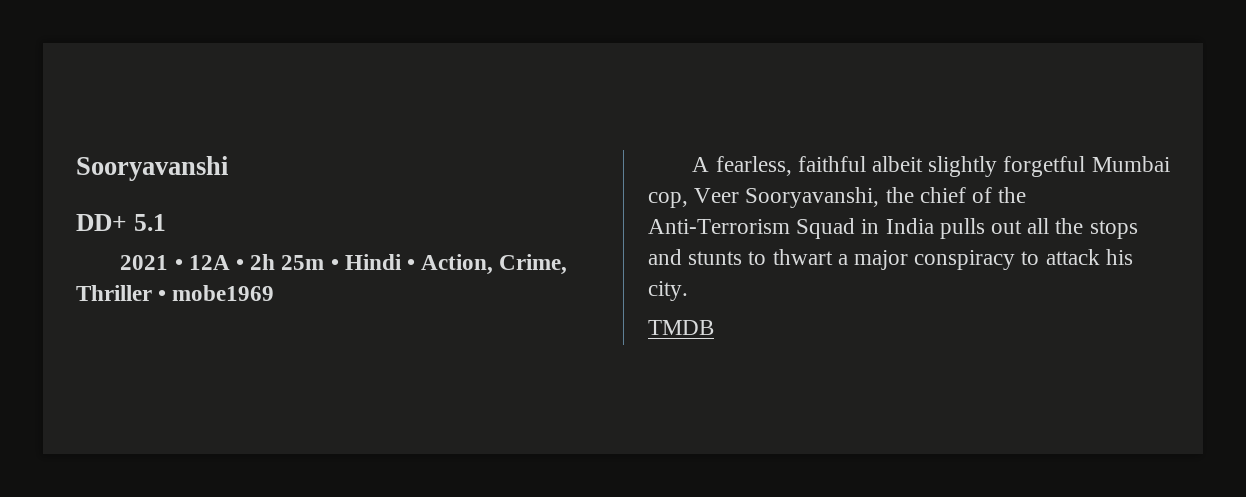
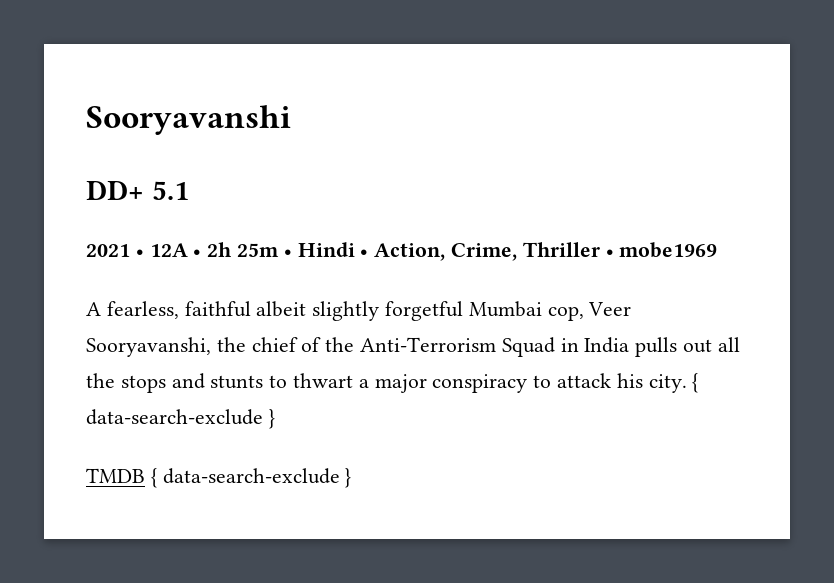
[648,320,714,335] // TMDB -> [692,373,699,393] [86,409,275,429] [86,468,352,488] { data-search-exclude } // TMDB { data-search-exclude }

